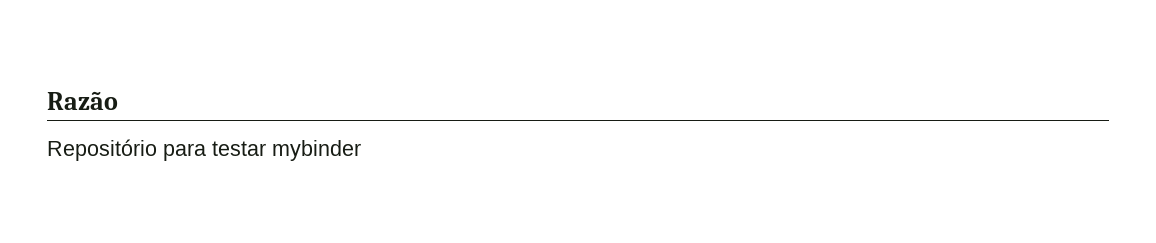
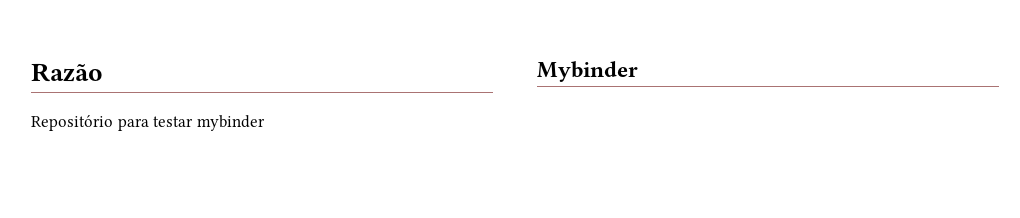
(361, 150) none -> [537,61,638,82] // Mybinder

